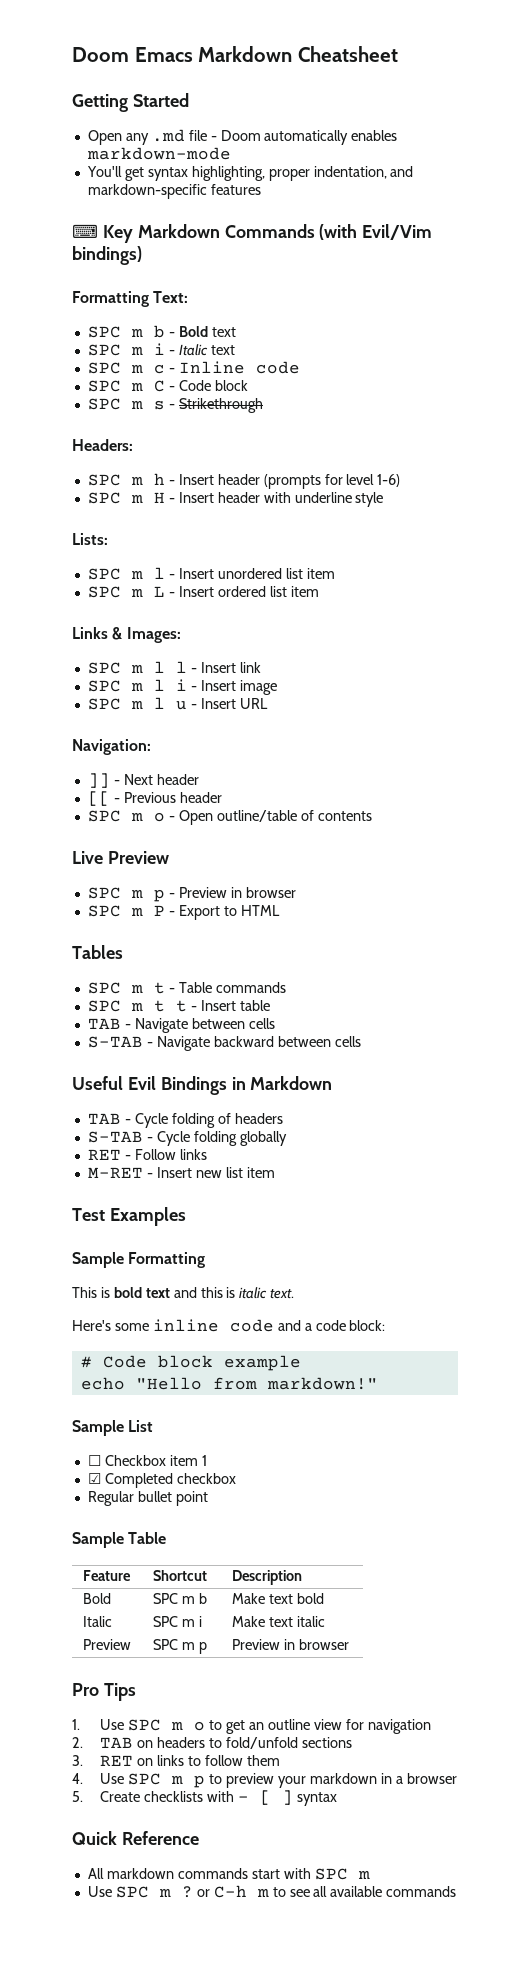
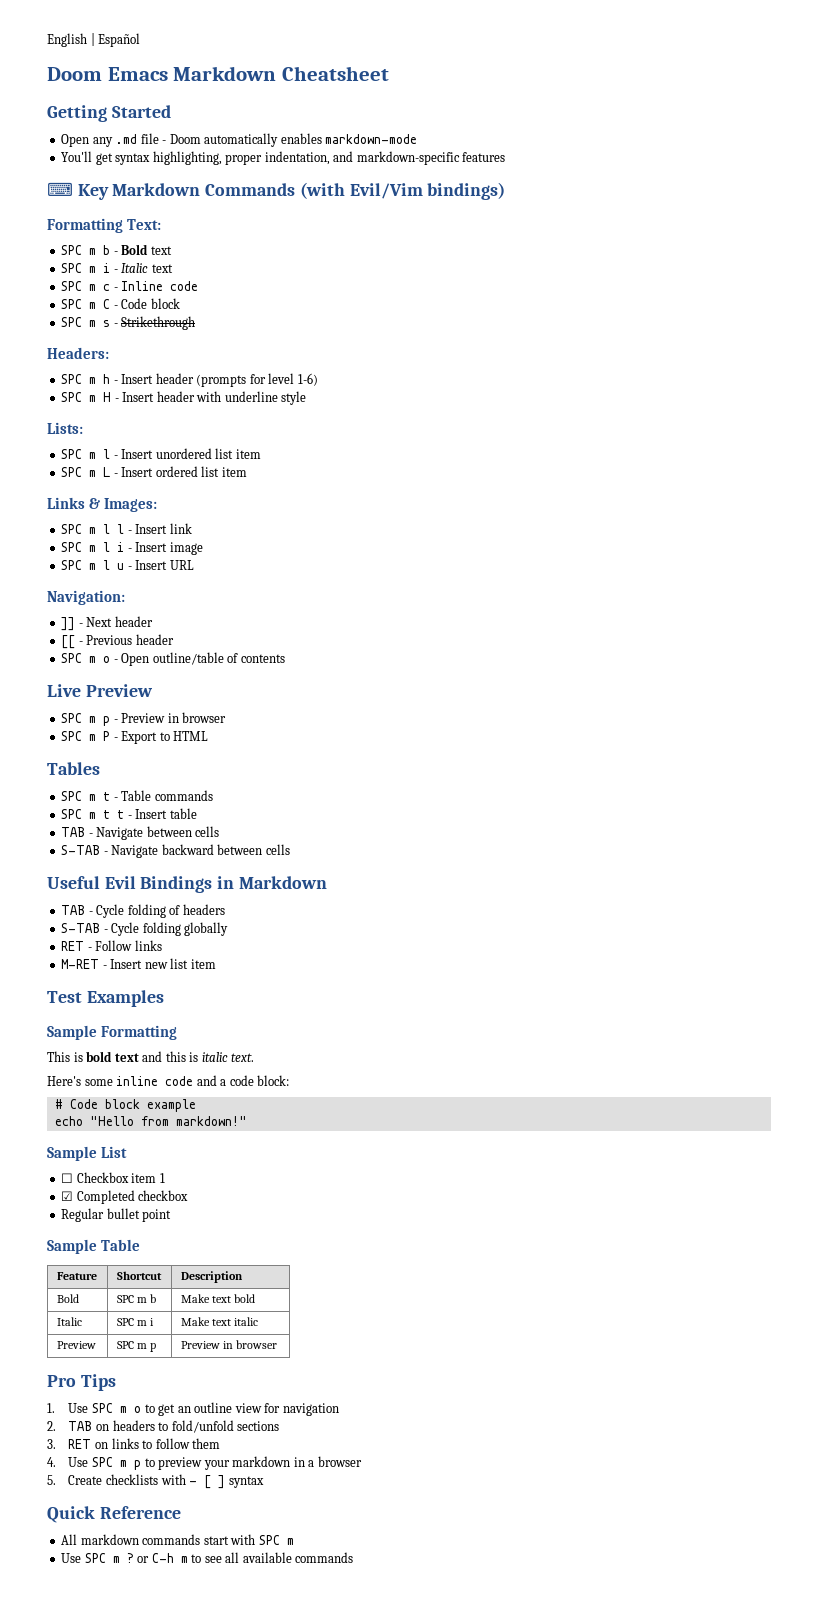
(72, 54) none -> [47,33,141,47] English | Español //

